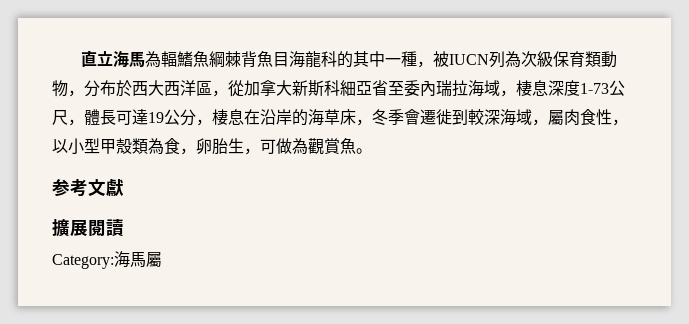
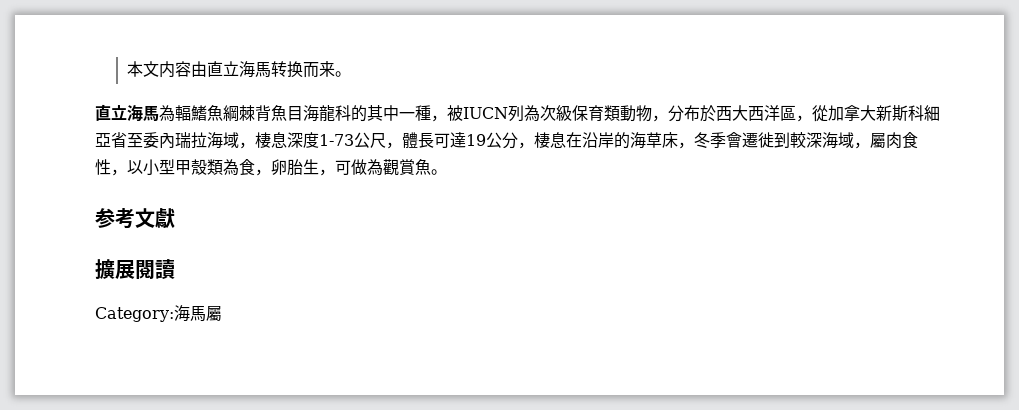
(81, 58) none -> [126,61,351,78] 本文内容由直立海馬转换而来。 //

